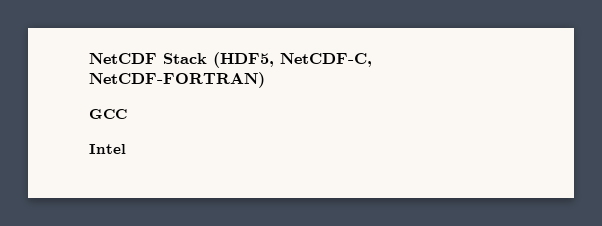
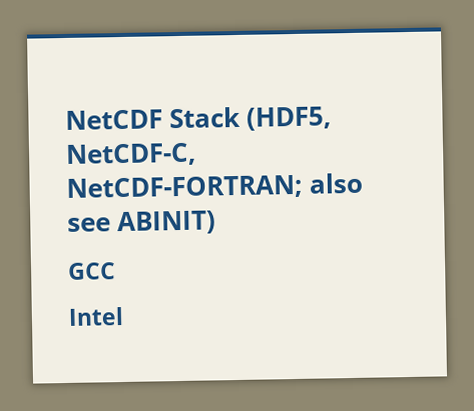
[89,72,265,88] NetCDF-FORTRAN) -> [66,172,364,201] [67,210,217,236] NetCDF-FORTRAN; also see ABINIT)

